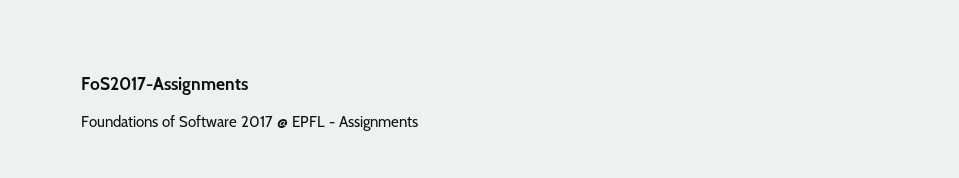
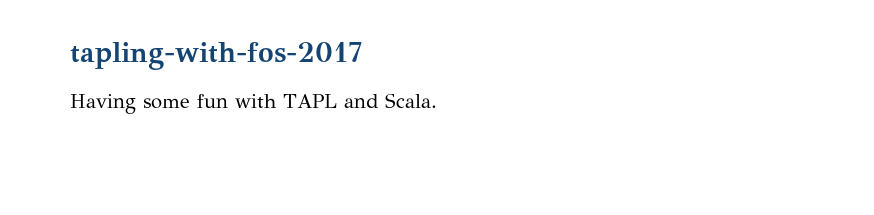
[81,77,248,95] [81,115,419,131] FoS2017-Assignments // Foundations of Software 2017 @ EPFL - Assignments -> [70,42,362,70] [70,93,437,114] tapling-with-fos-2017 // Having some fun with TAPL and Scala.

